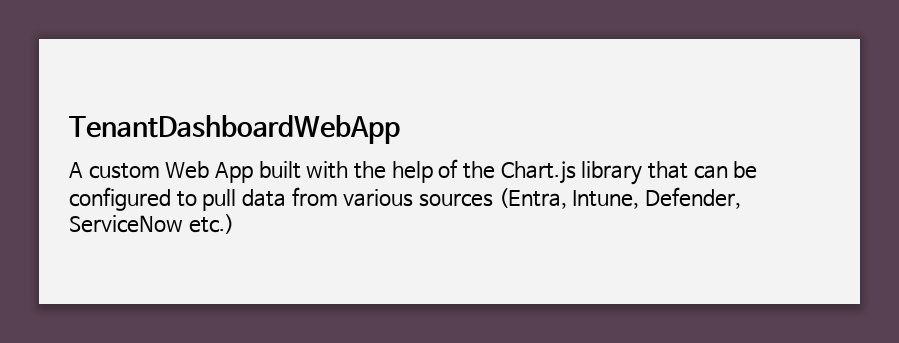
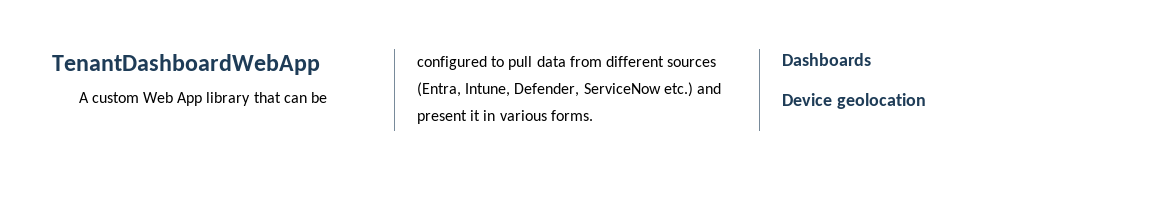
[258,159,576,184] built with the help of the Chart.js -> (203, 99) none
[343,189,414,207] various -> [605,56,664,67] different
(234, 224) none -> [696,83,721,94] [417,110,593,124] [782,53,871,66] [782,93,926,109] and present it in various forms. // Dashboards // Device geolocation

